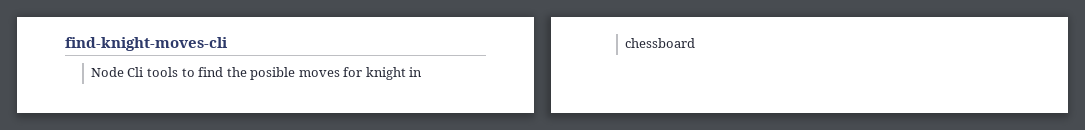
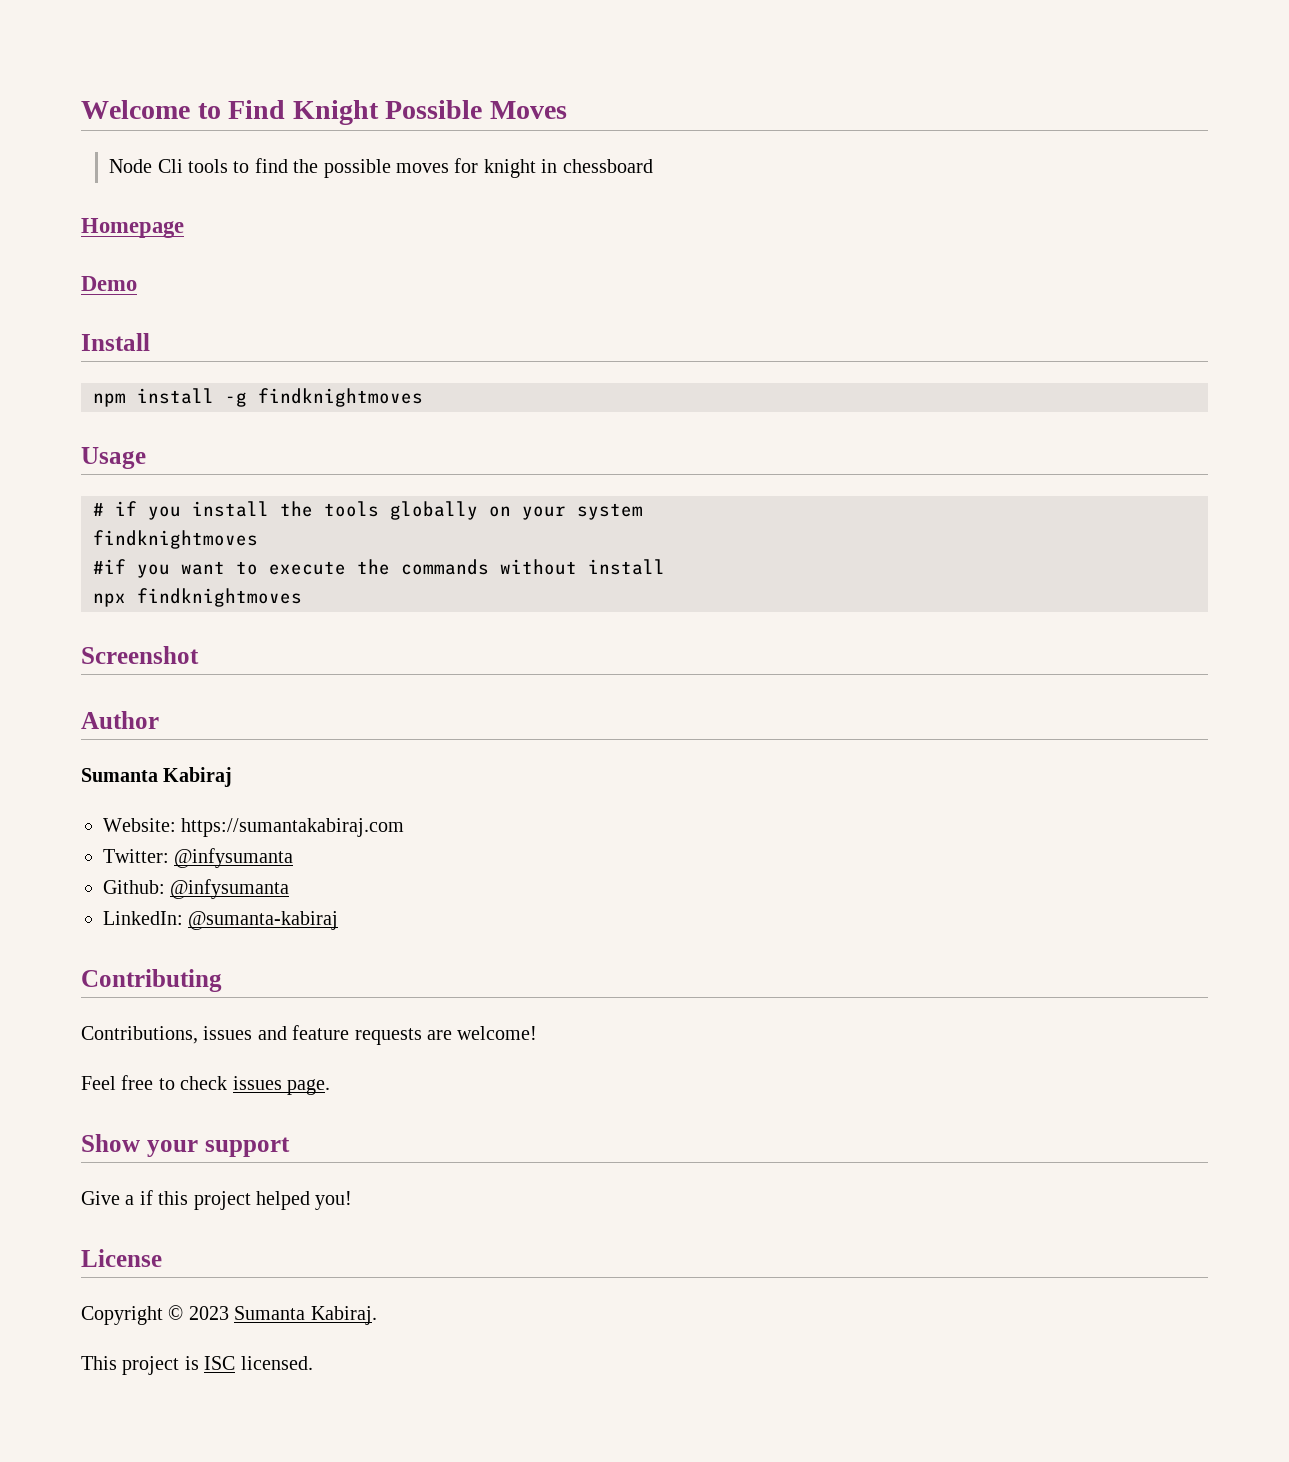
[65,37,228,51] find-knight-moves-cli -> [81,100,567,125] Welcome to Find Knight Possible Moves
[250,67,296,80] posible -> [323,159,391,178] possible
(695, 43) none -> [81,218,184,238] [81,276,137,291] [81,333,150,351] [93,388,423,407] [81,447,146,469] [93,501,643,520] [93,530,258,549] [93,559,665,578] [93,588,302,607] [81,646,199,664] [81,711,159,729] [81,767,233,787] [103,818,405,837] [103,848,294,868] [103,879,290,899] [103,911,339,930] [81,969,222,992] [81,1025,538,1045] [81,1075,330,1095] [81,1134,290,1157] [81,1190,353,1210] [81,1249,162,1267] [81,1305,377,1325] [81,1356,313,1375] // Homepage // Demo // Install // npm install -g findknightmoves // Usage // # if you install the tools globally on your system // findknightmoves // #if you want to execute the commands without install // npx findknightmoves // Screenshot // Author // Sumanta Kabiraj // Website: https://sumantakabiraj.com // Twitter: @infysumanta // Github: @infysumanta // LinkedIn: @sumanta-kabiraj // Contributing // Contributions, issues and feature requests are welcome! // Feel free to check issues page. // Show your support // Give a if this project helped you! // License // Copyright © 2023 Sumanta Kabiraj. // This project is ISC licensed.

